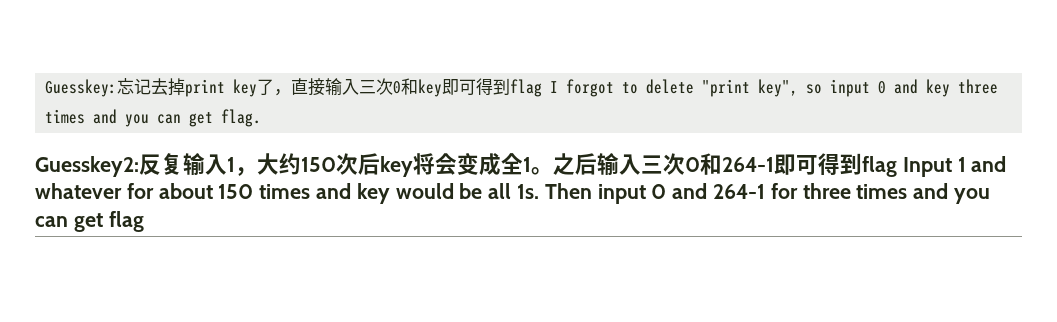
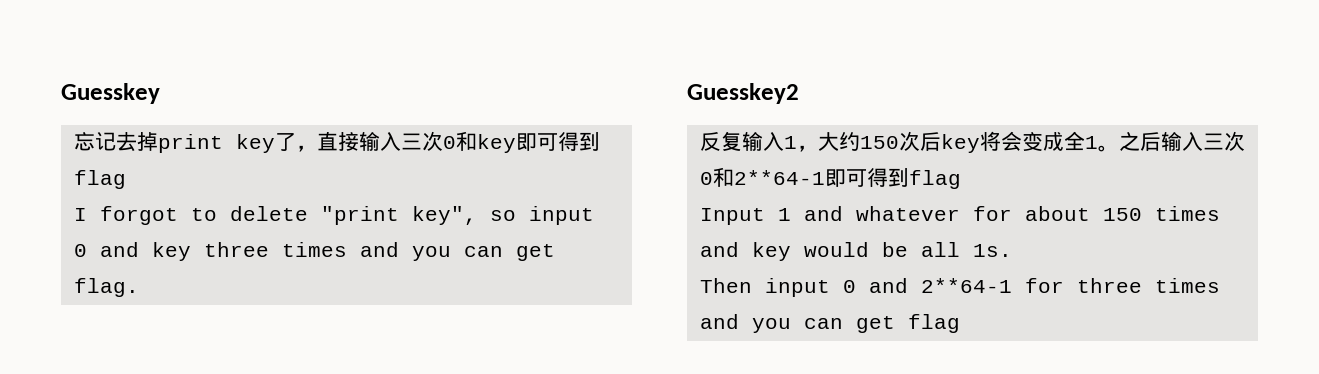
[45,79,118,97] Guesskey: -> [61,83,160,104] Guesskey //
(543, 88) none -> (126, 179) //
[35,156,139,177] Guesskey2: -> [687,83,799,104] Guesskey2 //
[722,153,897,177] 264-1即可得到flag -> [733,168,961,189] 2**64-1即可得到flag //
(540, 191) none -> (1012, 250) //
[713,184,766,199] 264-1 -> [920,278,1012,293] 2**64-1

